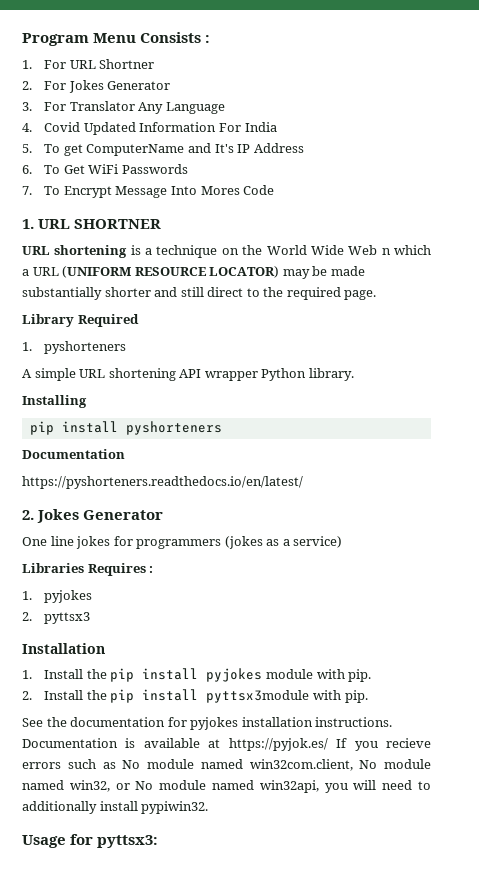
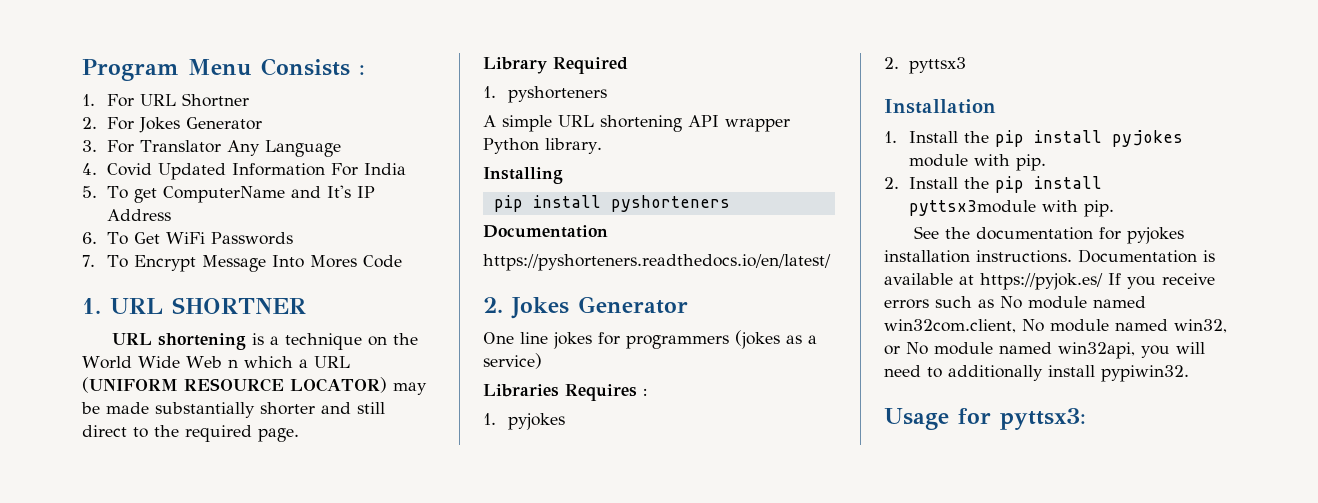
[386,738,432,748] recieve -> [1162,273,1215,285] receive

